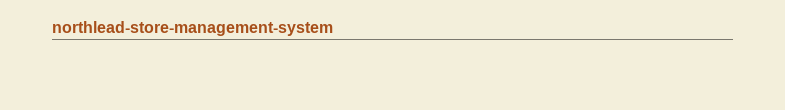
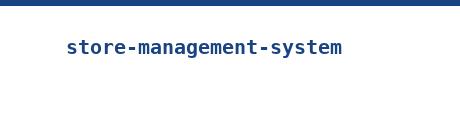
[52,21,333,36] northlead-store-management-system -> [66,40,342,58] store-management-system

